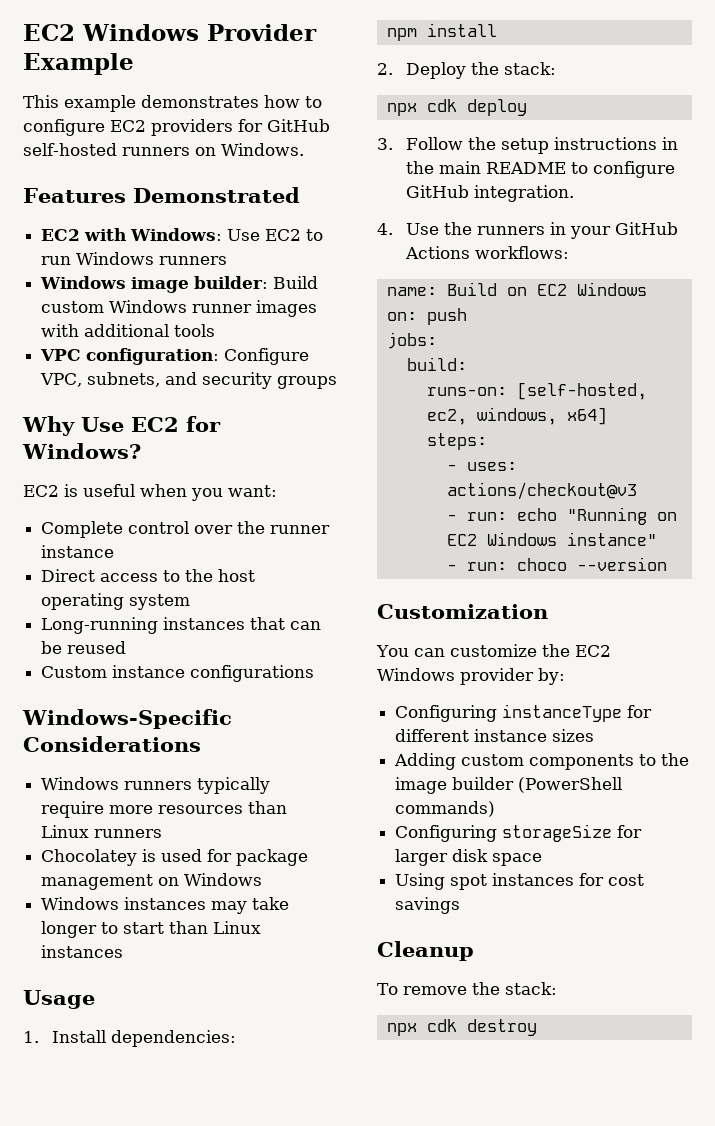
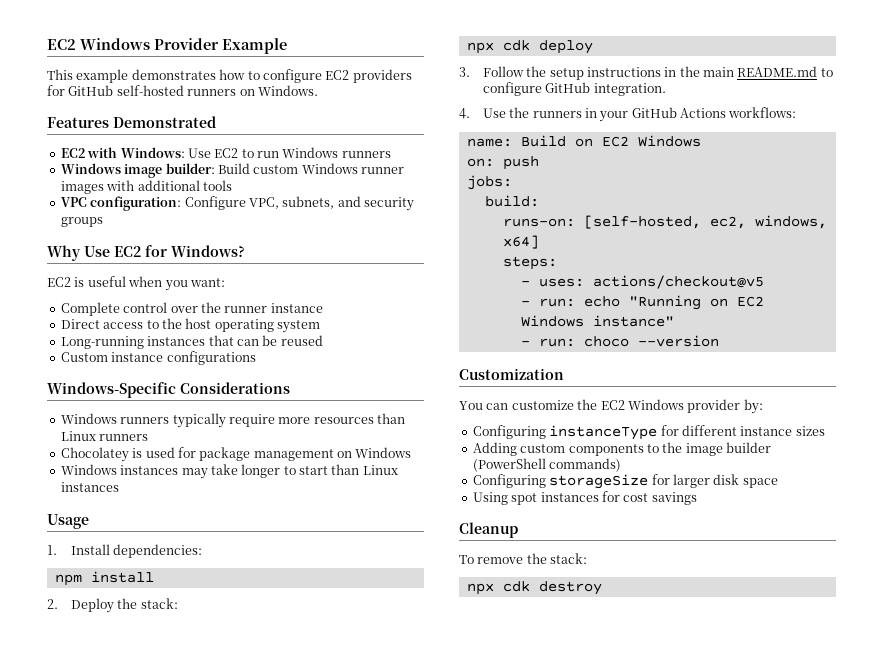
[485,162,566,174] README -> [737,66,818,77] README.md
[446,482,637,500] actions/checkout@v3 -> [592,275,764,289] actions/checkout@v5

